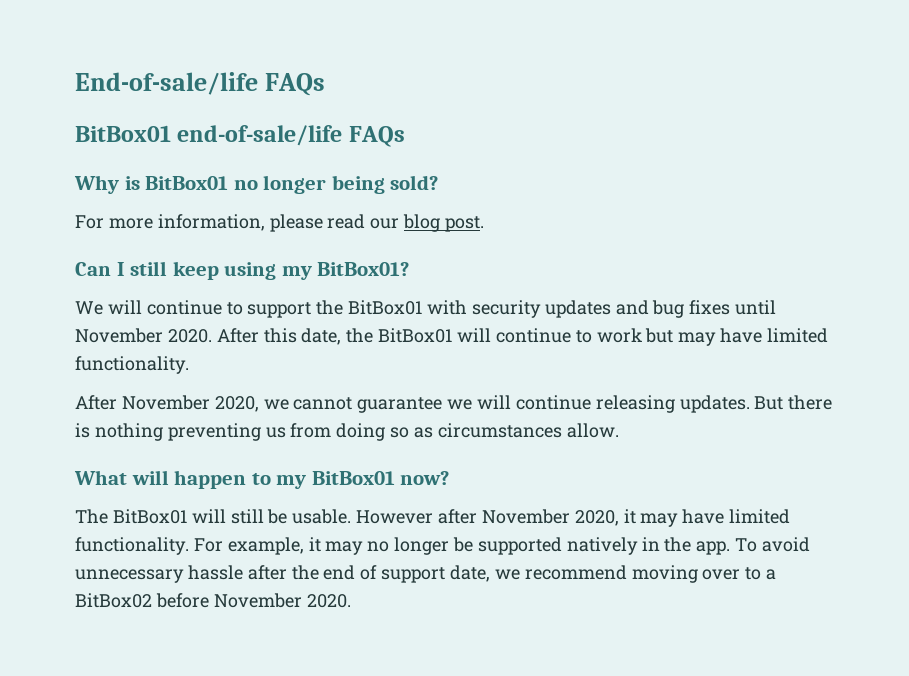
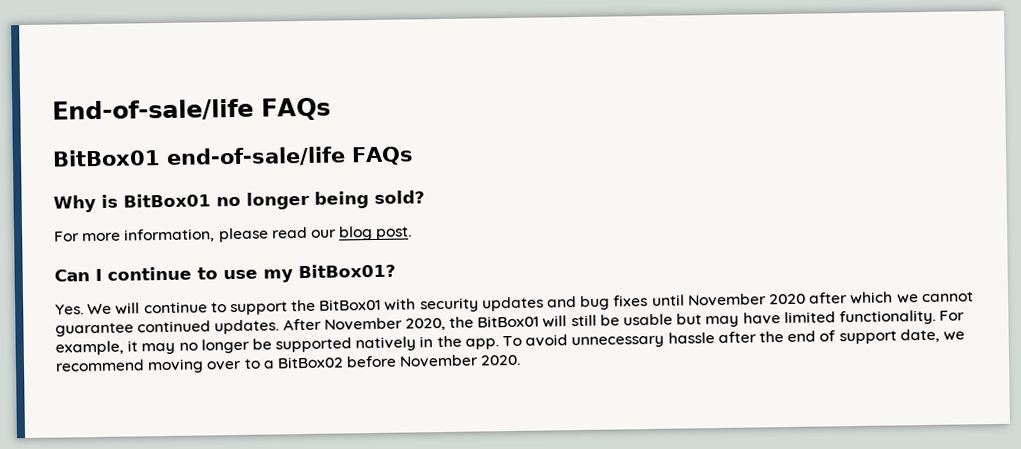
[130,261,277,280] still keep using -> [107,266,258,281] continue to use
(410, 269) none -> [55,304,84,315] Yes.
[167,328,829,346] [75,356,189,374] [75,395,833,413] [75,423,619,441] [74,470,450,489] [75,509,636,526] 2020. After this date, the BitBox01 will continue to work but may have limited functionality. // After November 2020, we cannot guarantee we will continue releasing updates. But there is nothing preventing us from doing so as circumstances allow. // What will happen to my BitBox01 now? // The BitBox01 will still be usable. However after November 2020, it -> [768,291,974,305] [55,313,703,337] 2020 after which we cannot guarantee continued updates. After November 2020, the BitBox01 will still be usable but

